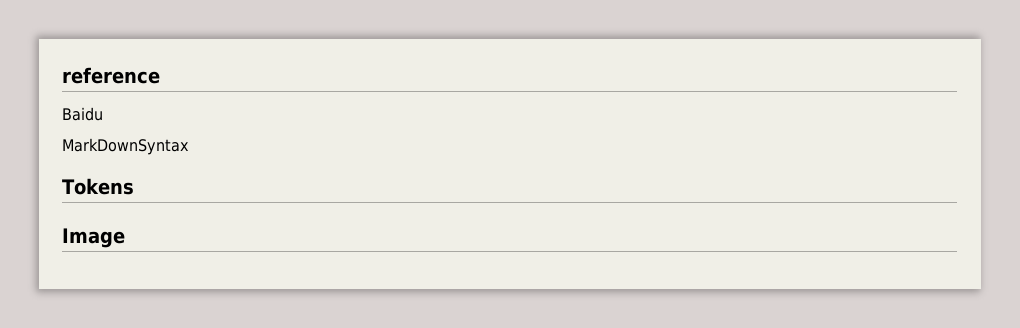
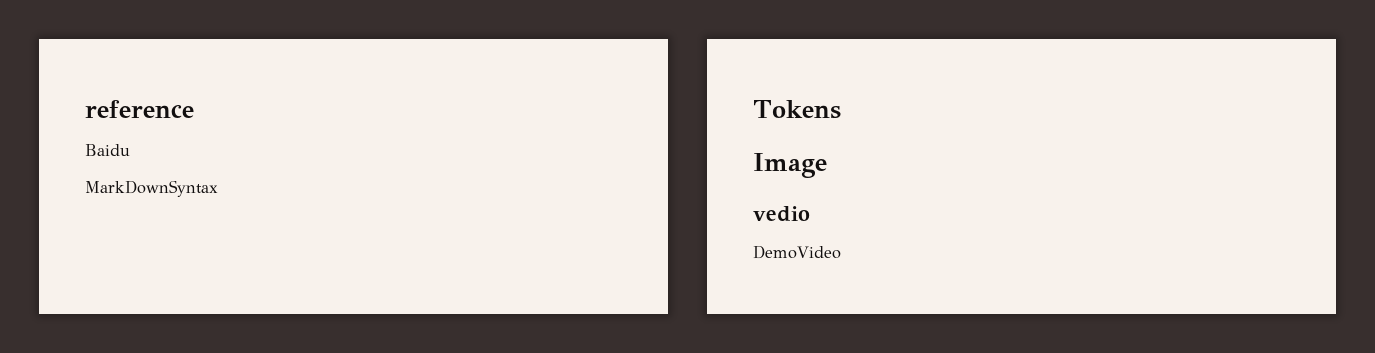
(125, 238) none -> [753,206,810,222] [753,245,841,259] // vedio // DemoVideo

